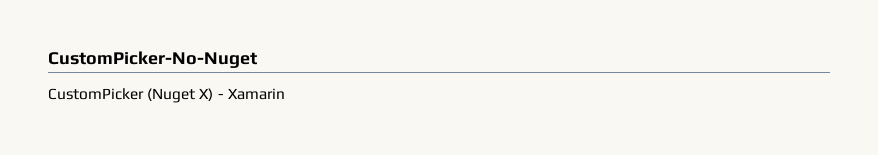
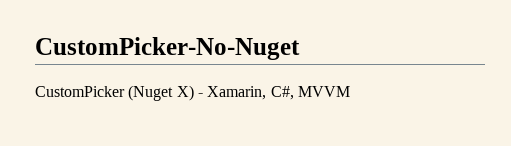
[227,88,285,100] Xamarin -> [207,86,350,100] Xamarin, C#, MVVM

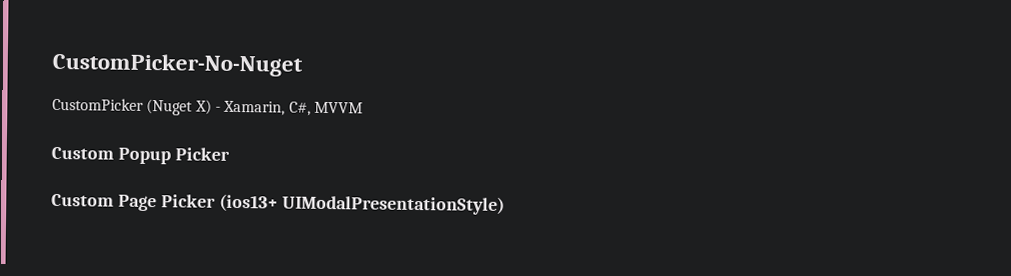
(350, 91) none -> [51,146,230,165] [51,193,506,216] // Custom Popup Picker // Custom Page Picker (ios13+ UIModalPresentationStyle)

